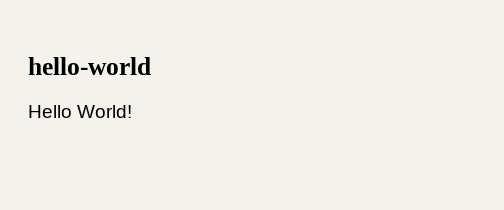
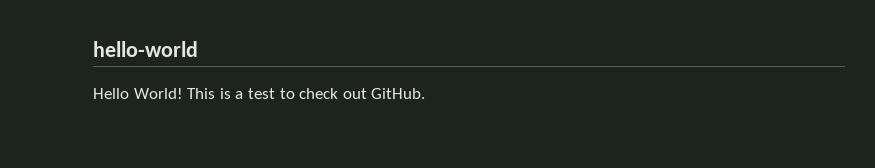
(133, 111) none -> [187,88,426,99] This is a test to check out GitHub.

